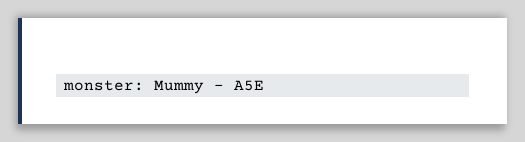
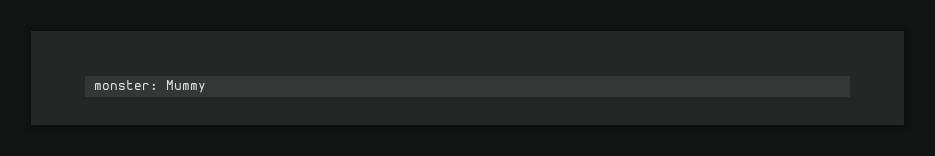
[213,80,264,91] - A5E -> (206, 86) none

